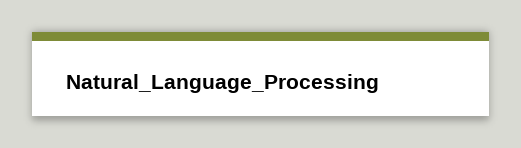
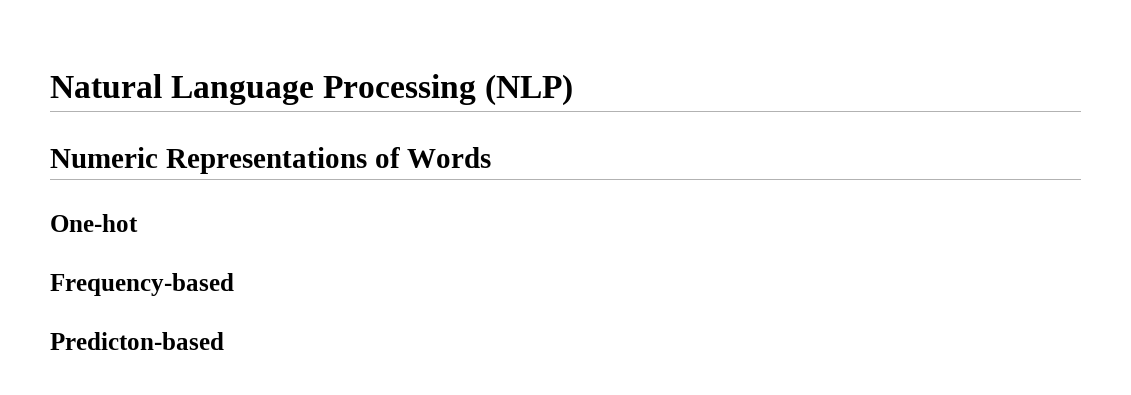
[66,74,379,93] Natural_Language_Processing -> [50,74,574,106] [50,147,492,174] [50,214,138,232] [50,273,234,296] [50,332,224,350] Natural Language Processing (NLP) // Numeric Representations of Words // One-hot // Frequency-based // Predicton-based

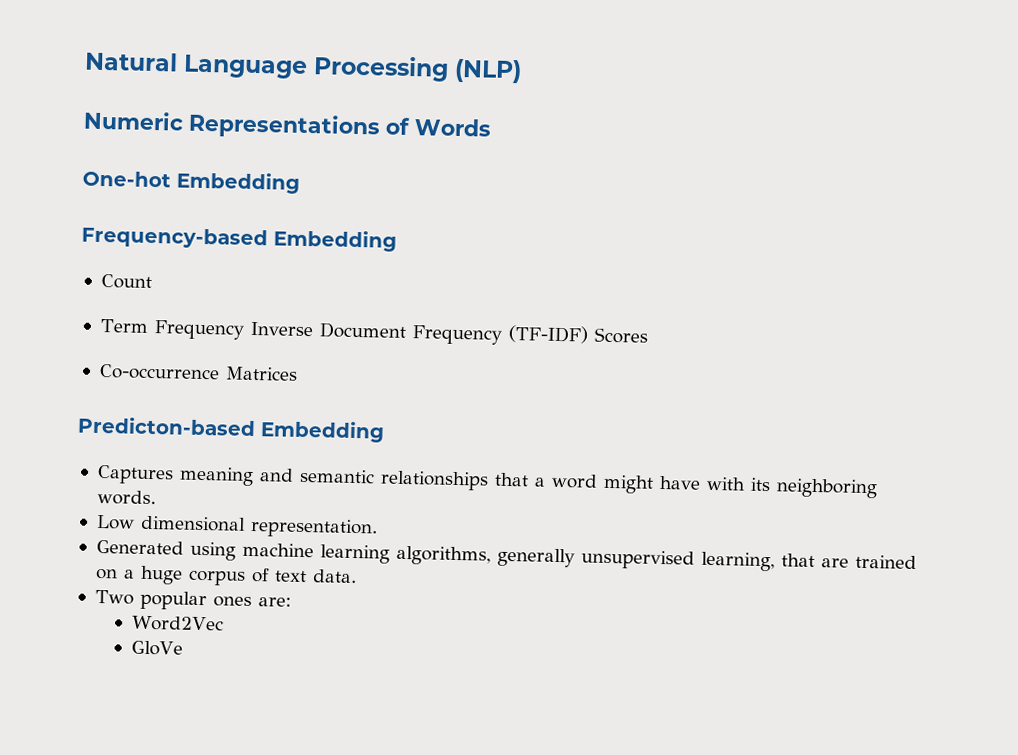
(138, 223) none -> [176,171,300,194] Embedding
[50,332,224,350] // Predicton-based -> [273,229,397,252] [100,274,152,289] [99,318,648,345] [98,363,298,381] [77,416,385,443] [96,464,878,499] [96,489,156,506] [95,514,378,539] [95,539,917,572] [94,565,357,586] [94,589,292,611] [131,615,225,632] [131,640,184,656] Embedding // Count // Term Frequency Inverse Document Frequency (TF-IDF) Scores // Co-occurrence Matrices // Predicton-based Embedding // Captures meaning and semantic relationships that a word might have with its neighboring words. // Low dimensional representation. // Generated using machine learning algorithms, generally unsupervised learning, that are trained on a huge corpus of text data. // Two popular ones are: // Word2Vec // GloVe

